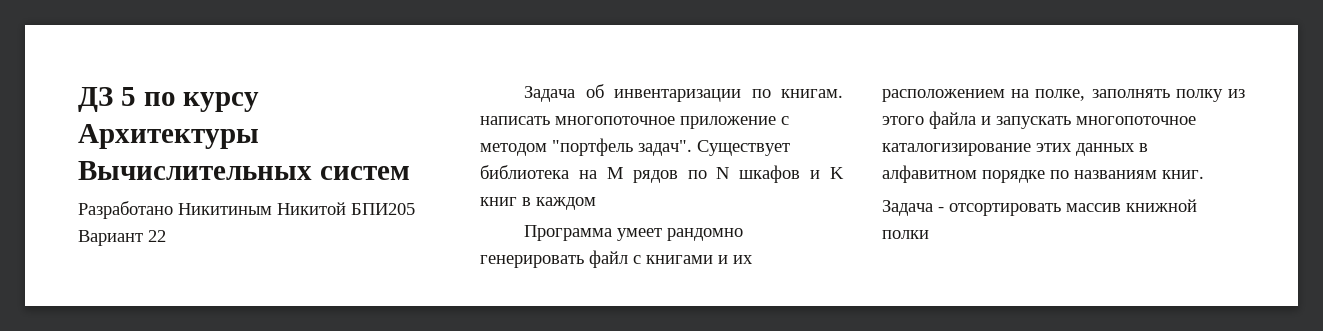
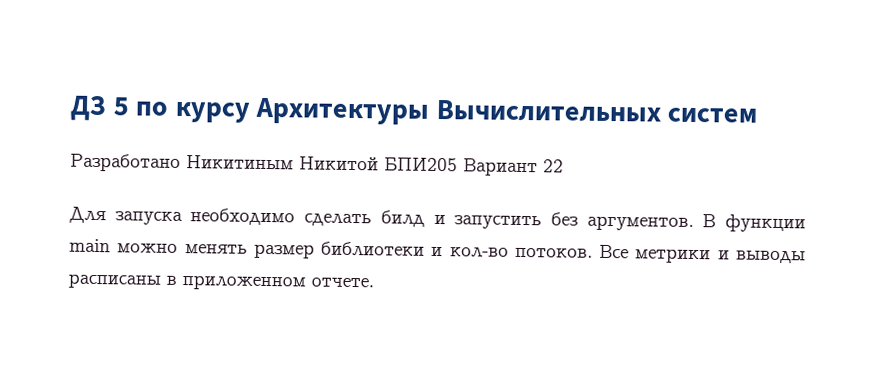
[524,84,843,102] [480,116,789,129] [480,138,790,156] [480,165,844,183] [480,197,596,210] [524,225,744,241] [480,250,753,268] [882,89,1245,102] [882,111,1196,129] [882,143,1148,156] [882,165,1204,183] [882,199,1197,216] [882,230,929,239] Задача об инвентаризации по книгам. написать многопоточное приложение с методом "портфель задач". Существует библиотека на M рядов по N шкафов и K книг в каждом // Программа умеет рандомно генерировать файл с книгами и их расположением на полке, заполнять полку из этого файла и запускать многопоточное каталогизирование этих данных в алфавитном порядке по названиям книг. // Задача - отсортировать массив книжной полки -> [69,206,807,233] [69,238,806,264] [68,273,374,291] Для запуска необходимо сделать билд и запустить без аргументов. В функции main можно менять размер библиотеки и кол-во потоков. Все метрики и выводы расписаны в приложенном отчете.

